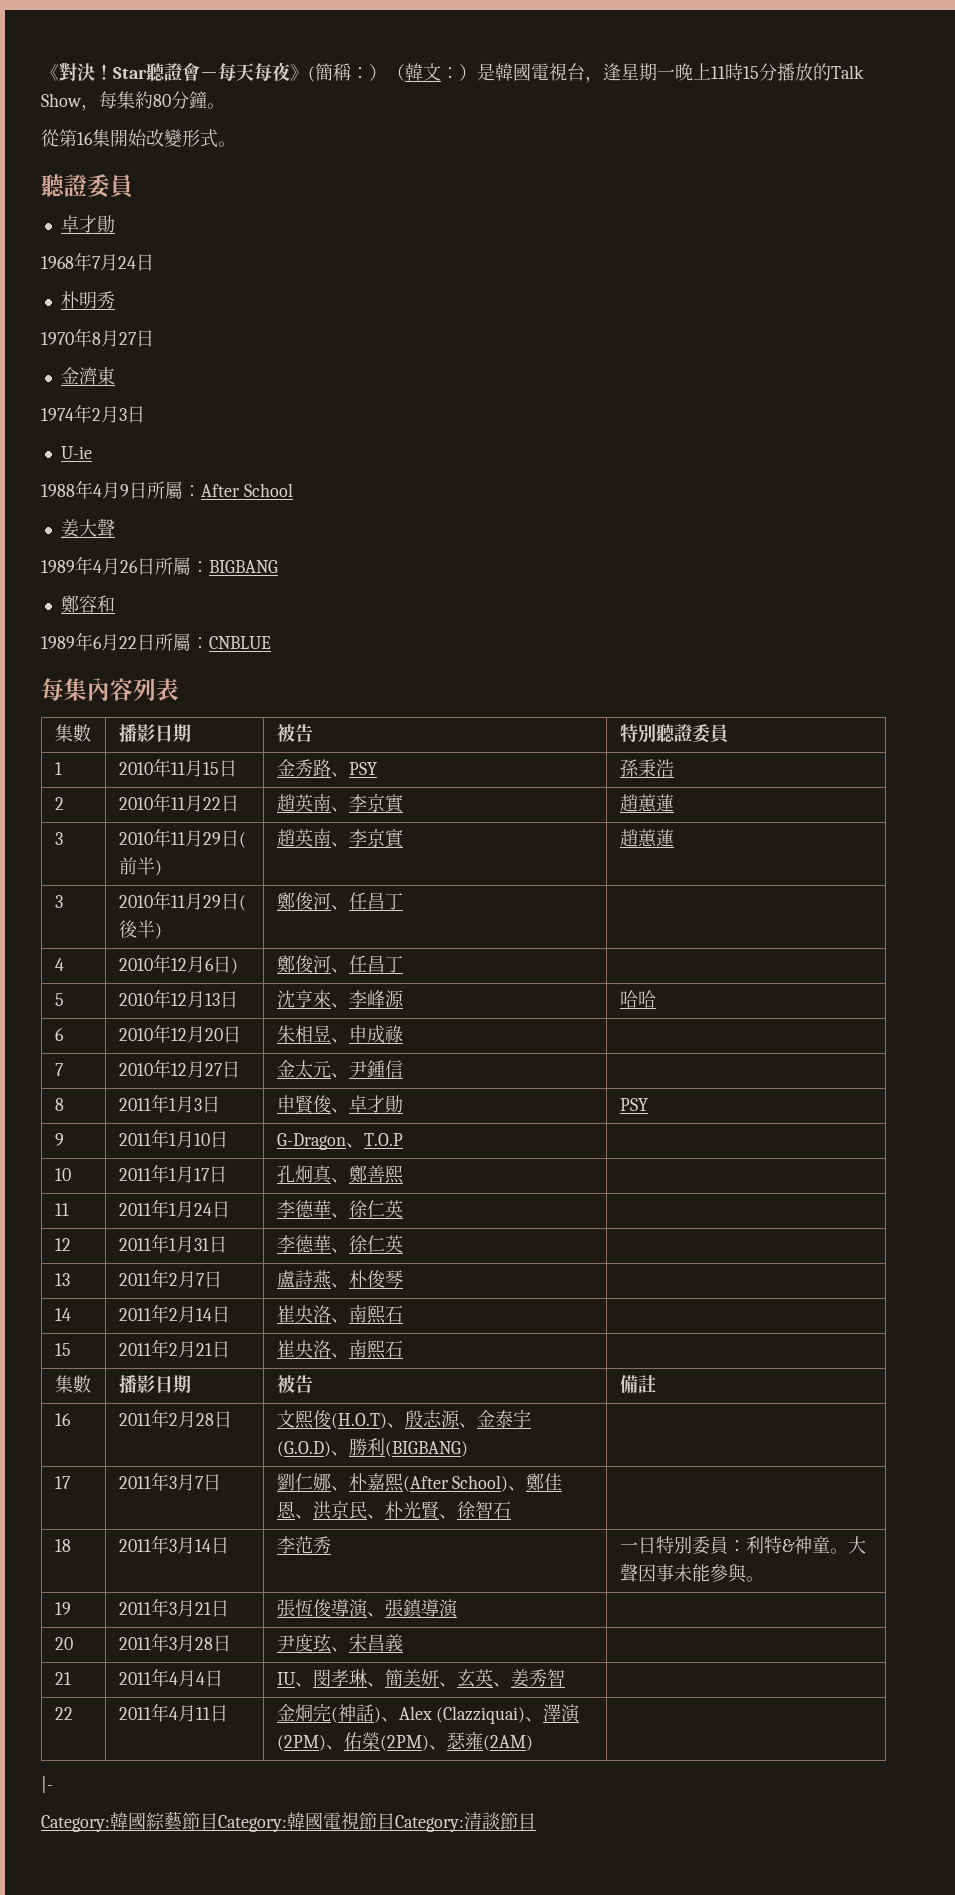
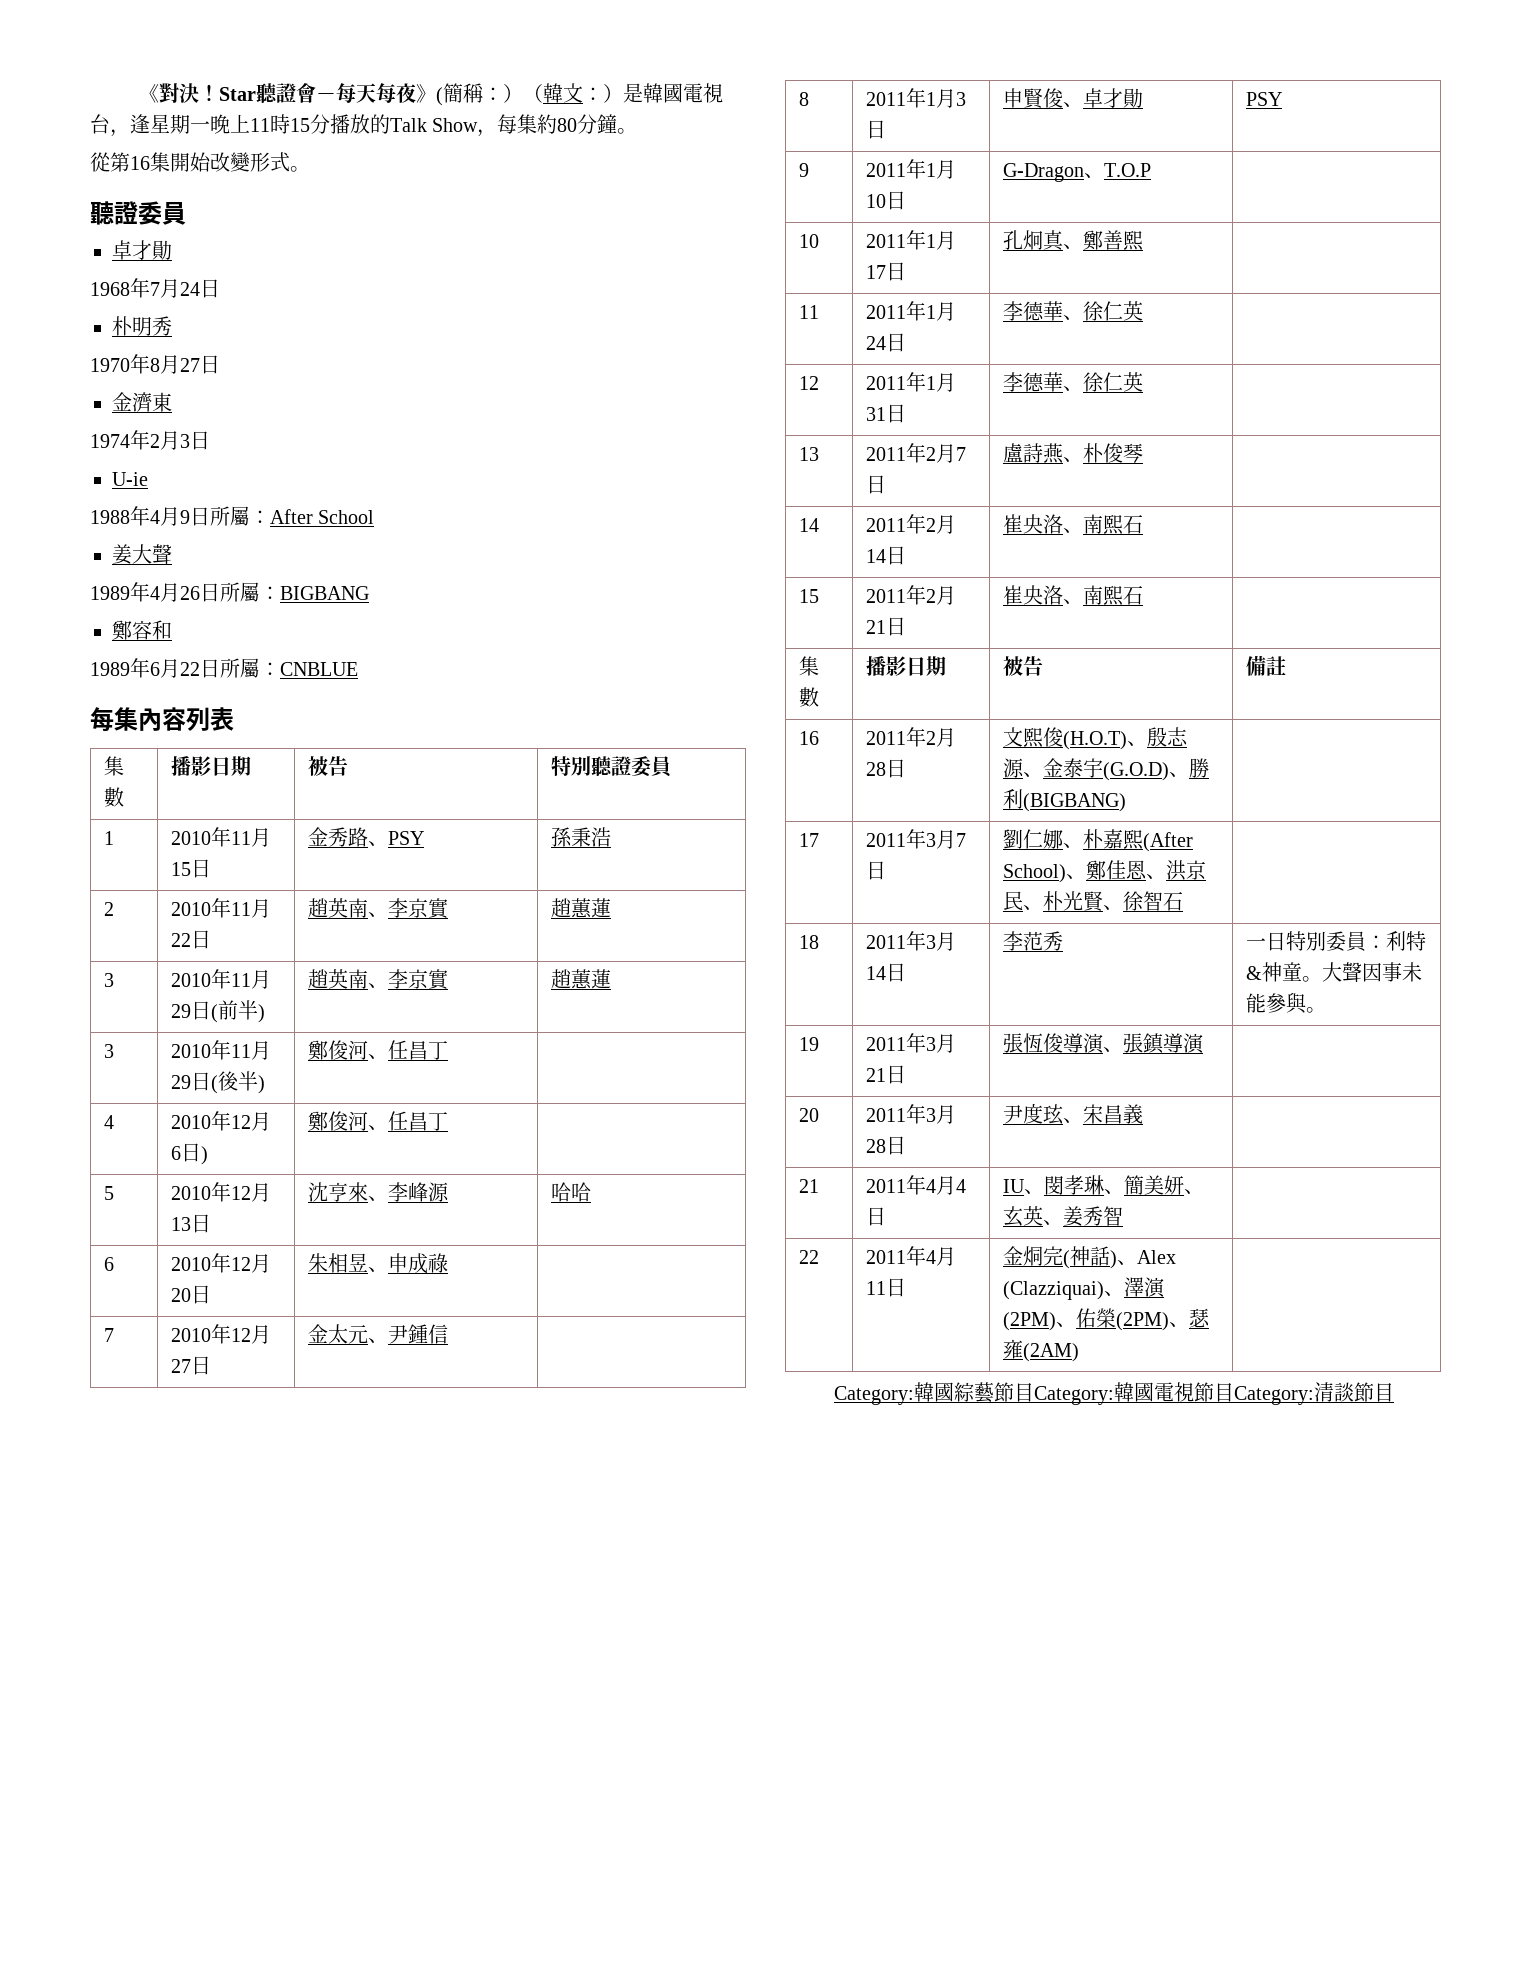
[41,1776,53,1793] // |- -> (1080, 1352) none

